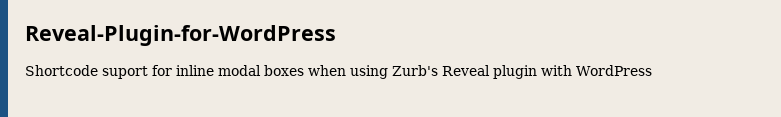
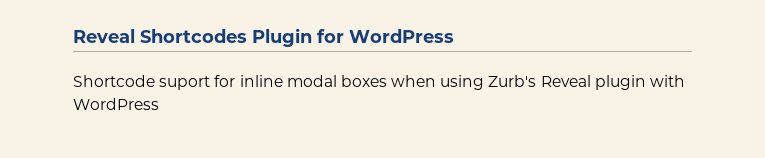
[25,25,336,46] Reveal-Plugin-for-WordPress -> [73,28,454,47] Reveal Shortcodes Plugin for WordPress

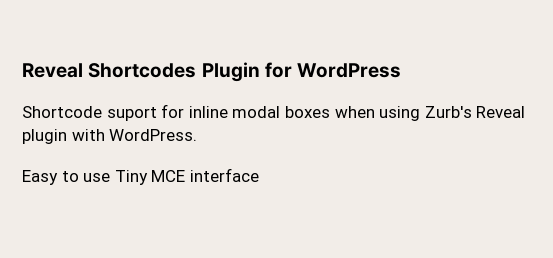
[73,98,159,110] WordPress -> [109,129,198,141] [22,168,259,185] WordPress. // Easy to use Tiny MCE interface

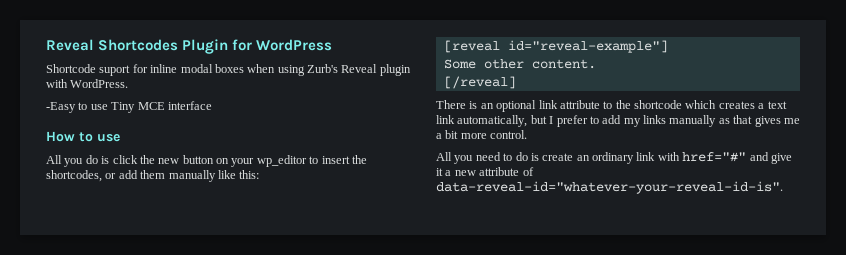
[22,170,58,185] Easy -> [46,102,76,113] -Easy
(259, 175) none -> [46,131,120,142] [46,155,367,167] [46,170,260,182] [443,40,668,53] [443,59,596,69] [443,76,516,89] [436,100,787,112] [436,115,800,127] [436,130,528,139] [436,152,792,164] [436,167,534,176] [436,181,783,194] // How to use // All you do is click the new button on your wp_editor to insert the shortcodes, or add them manually like this: // [reveal id="reveal-example"] // Some other content. // [/reveal] // There is an optional link attribute to the shortcode which creates a text link automatically, but I prefer to add my links manually as that gives me a bit more control. // All you need to do is create an ordinary link with href="#" and give it a new attribute of data-reveal-id="whatever-your-reveal-id-is".

